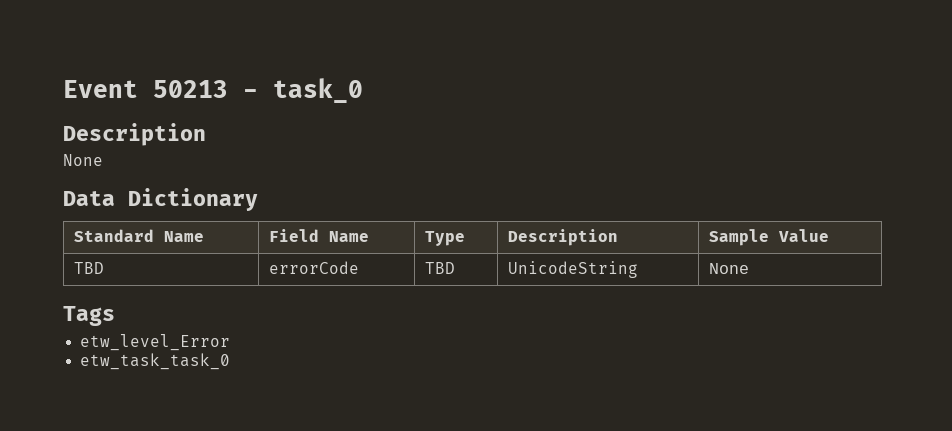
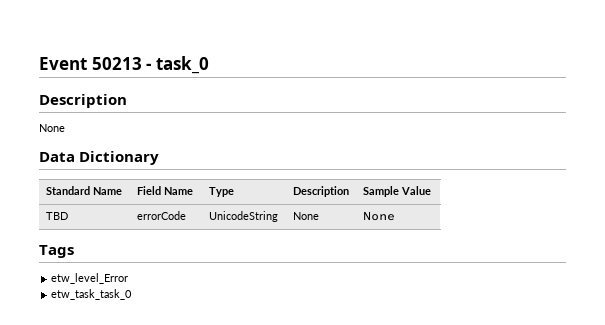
[425,262,456,274] [508,261,639,278] TBD | UnicodeString -> [208,211,278,222] [292,212,319,220] UnicodeString | None

